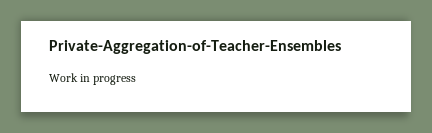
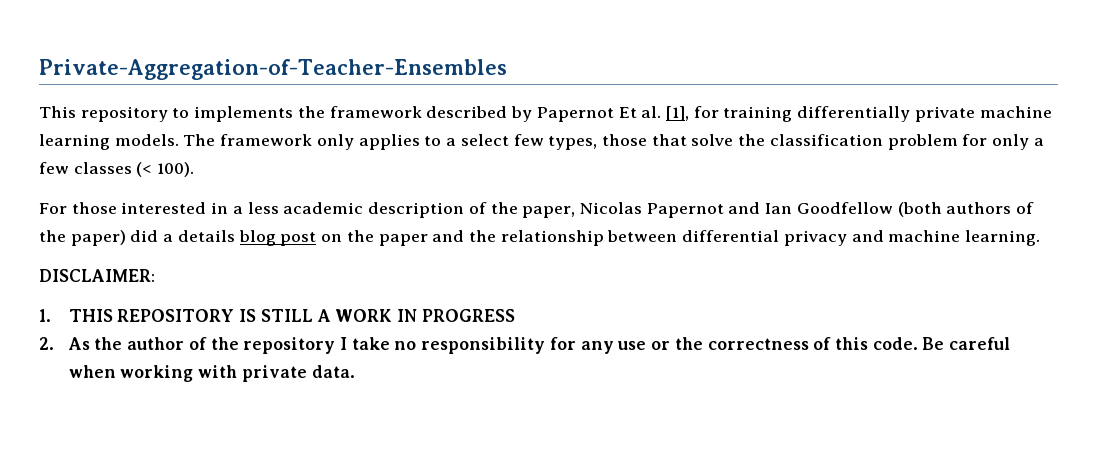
[49,73,137,85] Work in progress -> [39,106,1052,122] [39,134,1044,150] [39,162,195,177] [39,202,1035,218] [39,230,1041,246] [39,269,155,282] [39,309,515,322] [39,337,1011,354] [68,365,355,382] This repository to implements the framework described by Papernot Et al. [1], for training differentially private machine learning models. The framework only applies to a select few types, those that solve the classification problem for only a few classes (< 100). // For those interested in a less academic description of the paper, Nicolas Papernot and Ian Goodfellow (both authors of the paper) did a details blog post on the paper and the relationship between differential privacy and machine learning. // DISCLAIMER: // 1. THIS REPOSITORY IS STILL A WORK IN PROGRESS // 2. As the author of the repository I take no responsibility for any use or the correctness of this code. Be careful when working with private data.

